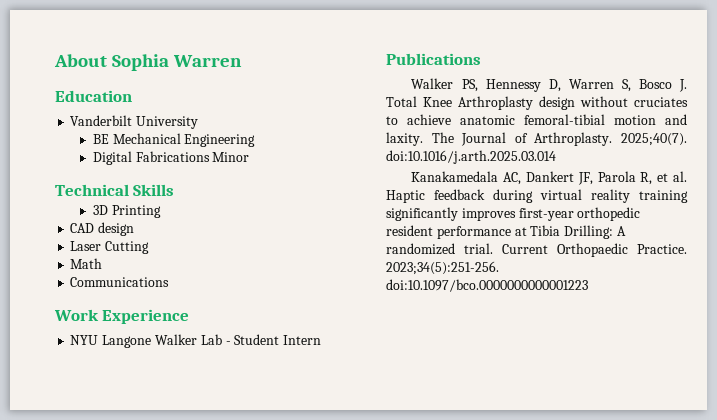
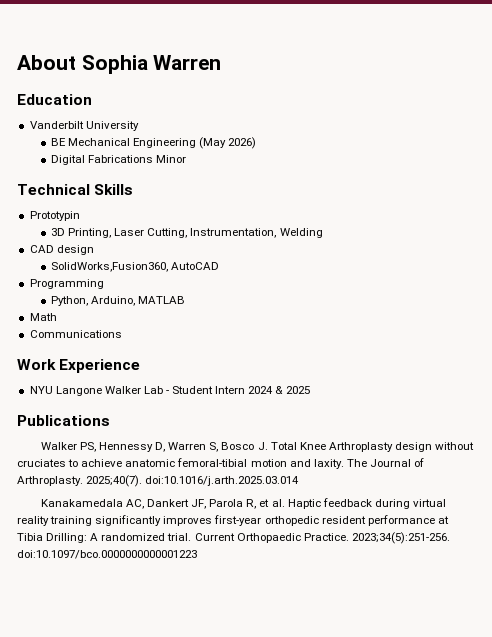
(256, 140) none -> [199,137,257,149] (May 2026)
(175, 190) none -> [29,211,80,221] // Prototypin
[111,205,161,218] [70,222,135,236] [70,241,150,254] Printing // CAD design // Laser Cutting -> [68,228,323,238] [29,245,94,255] [51,262,220,272] [29,279,104,289] [51,296,186,306] Printing, Laser Cutting, Instrumentation, Welding // CAD design // SolidWorks,Fusion360, AutoCAD // Programming // Python, Arduino, MATLAB
(322, 340) none -> [248,386,310,394] 2024 & 2025

